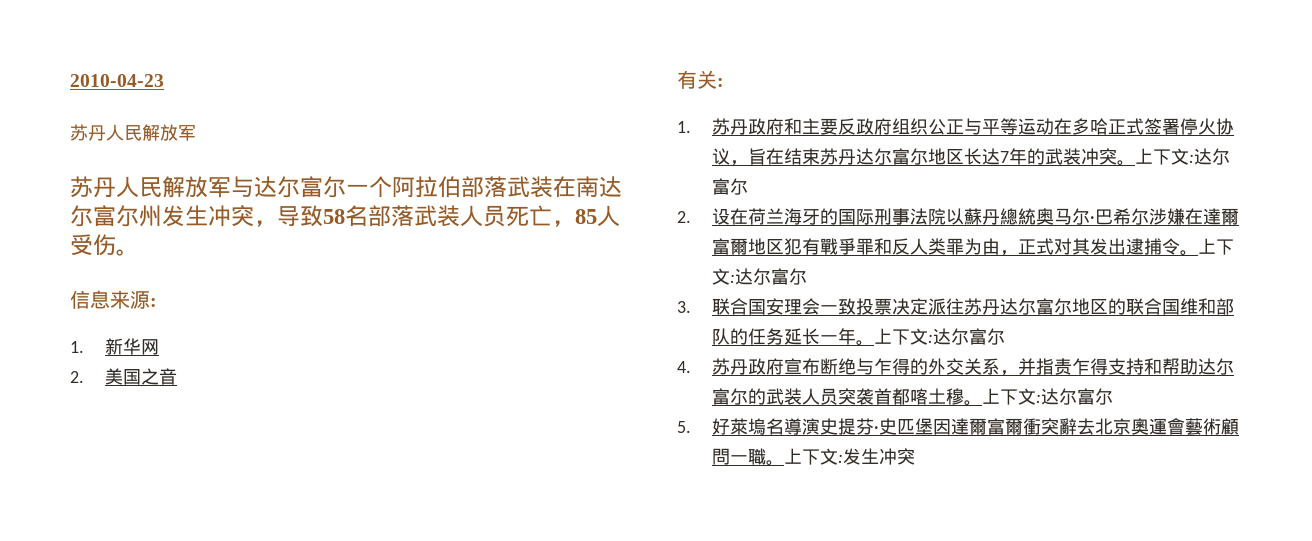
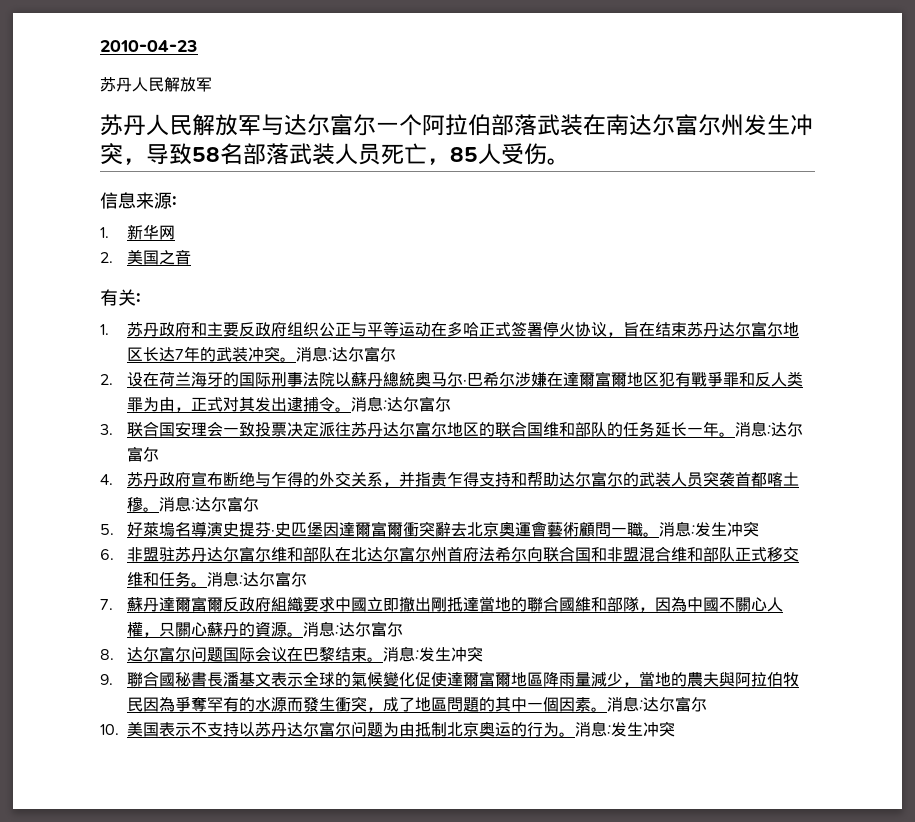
[1134,148,1189,165] 上下文 -> [296,346,329,362] 消息
[1197,238,1234,255] [711,268,730,285] 上下文 -> [351,396,384,412] 消息
[873,328,928,345] 上下文 -> [735,421,768,437] 消息
[981,388,1036,405] 上下文 -> [159,496,192,512] 消息
[783,448,915,465] 上下文:发生冲突 -> [659,521,760,537] [100,546,800,562] [127,571,308,587] [100,596,784,612] [127,621,404,637] [100,646,484,662] [100,671,800,687] [127,696,708,712] [100,721,676,737] 消息:发生冲突 // 6.非盟驻苏丹达尔富尔维和部队在北达尔富尔州首府法希尔向联合国和非盟混合维和部队正式移交维和任务。消息:达尔富尔 // 7.蘇丹達爾富爾反政府組織要求中國立即撤出剛抵達當地的聯合國維和部隊，因為中國不關心人權，只關心蘇丹的資源。消息:达尔富尔 // 8.达尔富尔问题国际会议在巴黎结束。消息:发生冲突 // 9.聯合國秘書長潘基文表示全球的氣候變化促使達爾富爾地區降雨量減少，當地的農夫與阿拉伯牧民因為爭奪罕有的水源而發生衝突，成了地區問題的其中一個因素。消息:达尔富尔 // 10.美国表示不支持以苏丹达尔富尔问题为由抵制北京奥运的行为。消息:发生冲突

